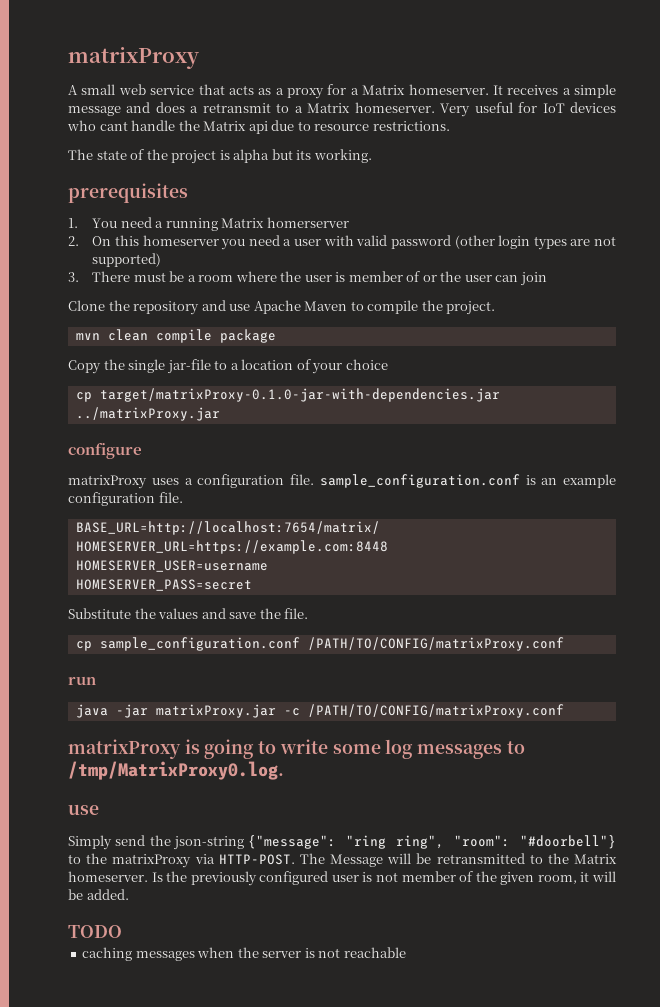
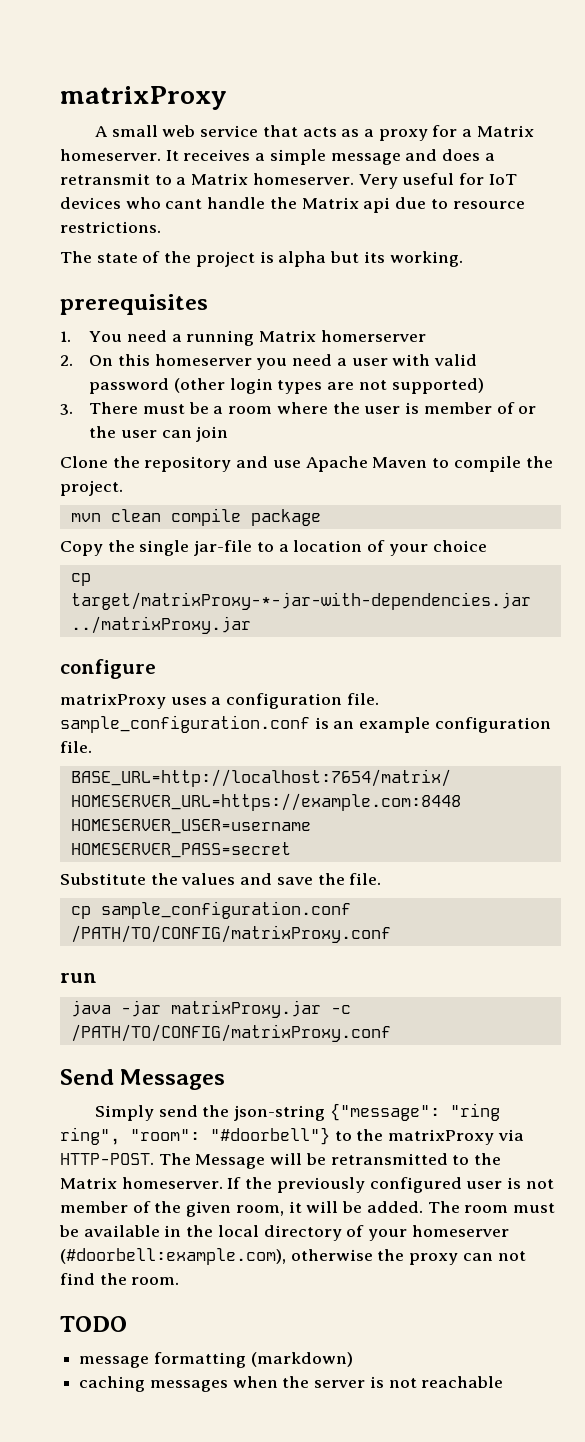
[99,388,500,402] target/matrixProxy-0.1.0-jar-with-dependencies.jar -> [70,592,531,610] target/matrixProxy-*-jar-with-dependencies.jar
[68,739,525,759] [68,761,284,780] [68,804,99,815] matrixProxy is going to write some log messages to /tmp/MatrixProxy0.log. // use -> [60,1069,226,1090] Send Messages
[151,872,163,882] Is -> [227,1177,242,1189] If
[68,925,122,938] // TODO -> [427,1201,555,1213] [59,1225,509,1241] [60,1248,526,1265] [60,1273,180,1285] [60,1316,127,1332] [79,1352,353,1368] The room must be available in the local directory of your homeserver (#doorbell:example.com), otherwise the proxy can not find the room. // TODO // message formatting (markdown)

